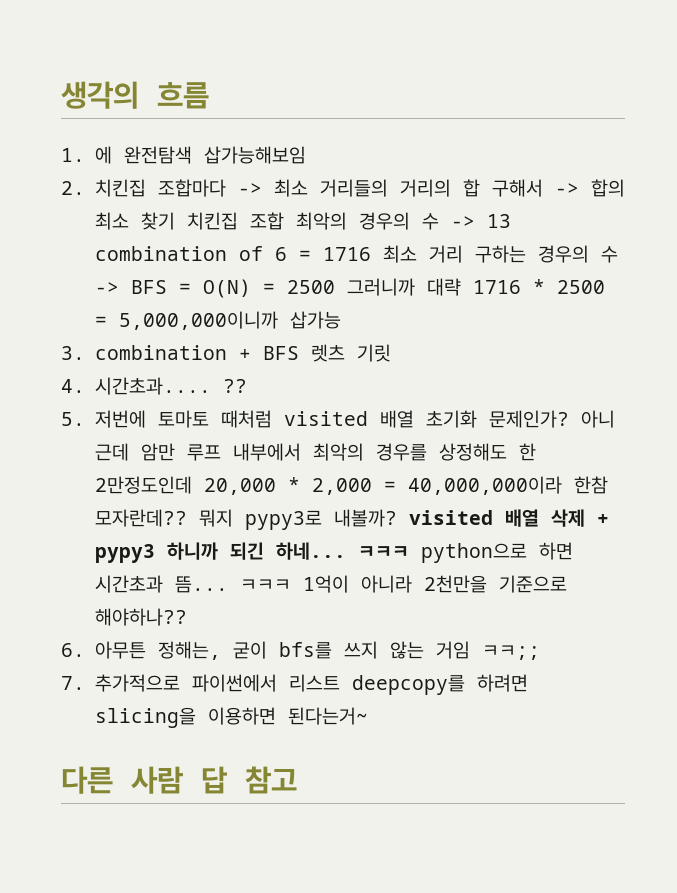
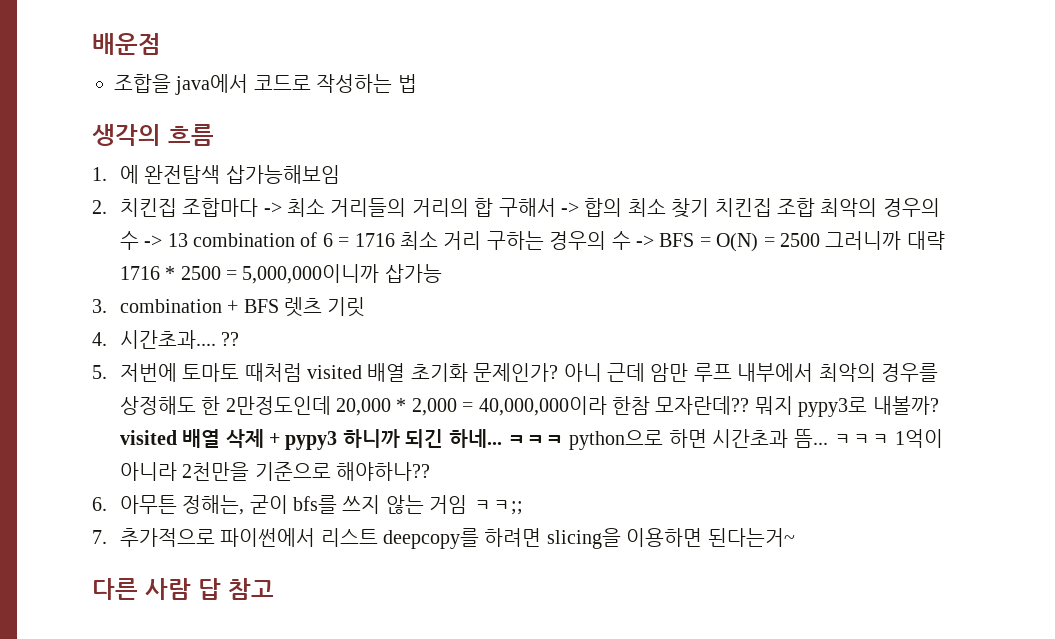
(61, 95) none -> [92,33,161,55] [114,74,417,95] 배운점 // 조합을 java에서 코드로 작성하는 법 //

